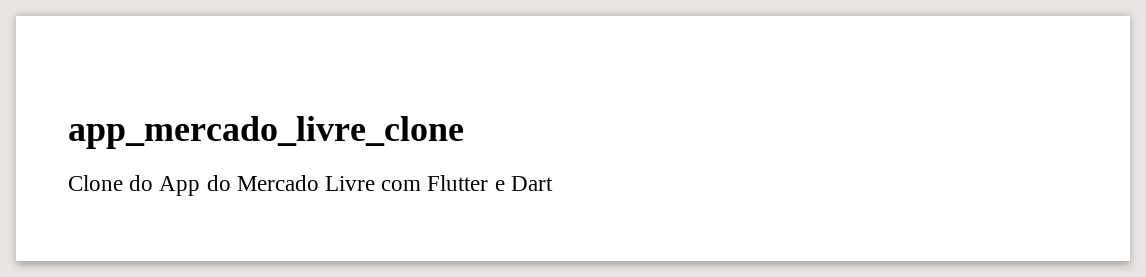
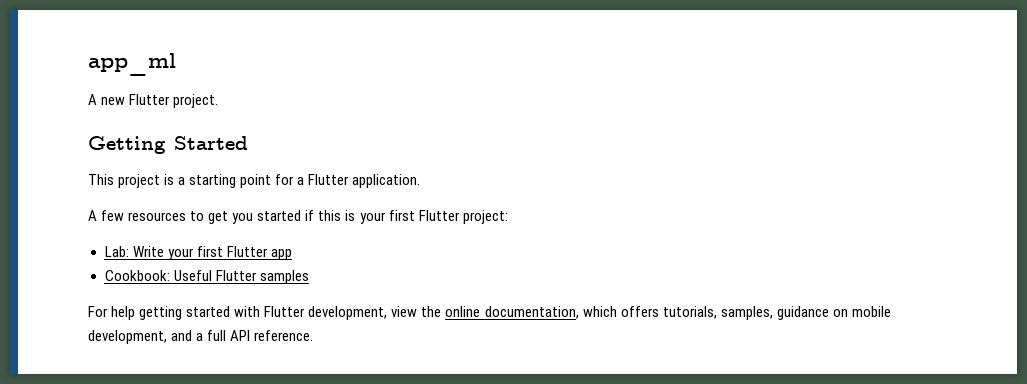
[68,116,464,149] [68,175,553,196] app_mercado_livre_clone // Clone do App do Mercado Livre com Flutter e Dart -> [88,53,176,76] [88,94,219,108] [88,136,248,154] [88,174,421,188] [88,210,508,224] [104,246,292,260] [104,270,309,284] [88,306,891,320] [88,330,314,344] app_ml // A new Flutter project. // Getting Started // This project is a starting point for a Flutter application. // A few resources to get you started if this is your first Flutter project: // Lab: Write your first Flutter app // Cookbook: Useful Flutter samples // For help getting started with Flutter development, view the online documentation, which offers tutorials, samples, guidance on mobile development, and a full API reference.

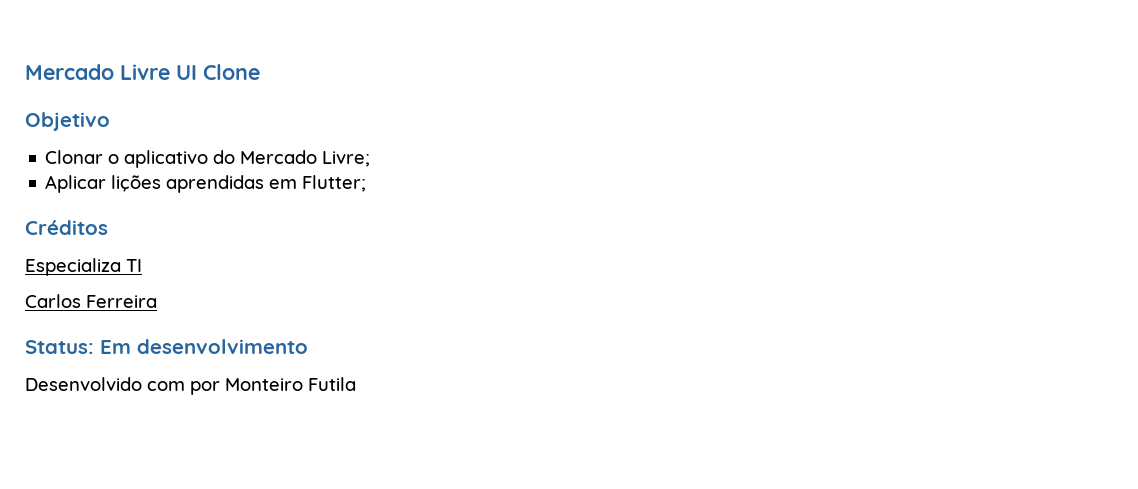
[88,53,176,76] [88,94,219,108] [88,136,248,154] [88,174,421,188] [88,210,508,224] [104,246,292,260] [104,270,309,284] [88,306,891,320] [88,330,314,344] app_ml // A new Flutter project. // Getting Started // This project is a starting point for a Flutter application. // A few resources to get you started if this is your first Flutter project: // Lab: Write your first Flutter app // Cookbook: Useful Flutter samples // For help getting started with Flutter development, view the online documentation, which offers tutorials, samples, guidance on mobile development, and a full API reference. -> [25,64,260,80] [25,112,110,131] [45,150,371,168] [45,175,367,193] [25,220,108,235] [25,258,142,276] [25,294,157,308] [25,339,308,354] [25,377,356,395] Mercado Livre UI Clone // Objetivo // Clonar o aplicativo do Mercado Livre; // Aplicar lições aprendidas em Flutter; // Créditos // Especializa TI // Carlos Ferreira // Status: Em desenvolvimento // Desenvolvido com por Monteiro Futila

